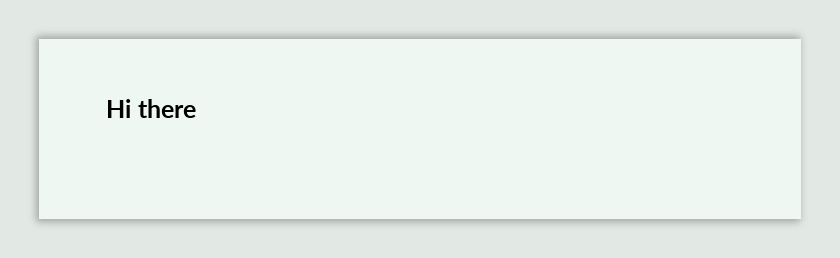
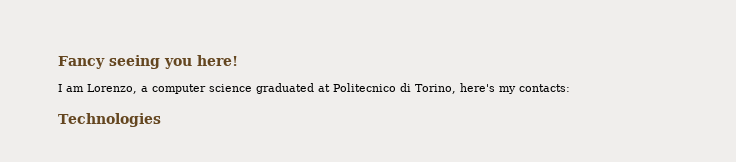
[106,99,196,118] Hi there -> [58,55,238,69] [58,83,570,94] [58,113,161,127] Fancy seeing you here! // I am Lorenzo, a computer science graduated at Politecnico di Torino, here's my contacts: // Technologies

